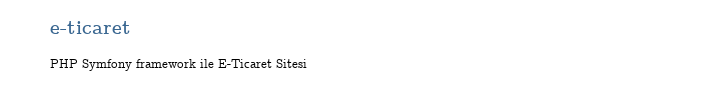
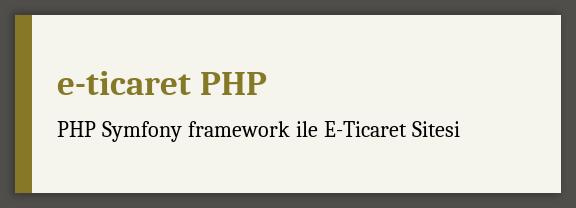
(131, 27) none -> [200,72,268,95] PHP

